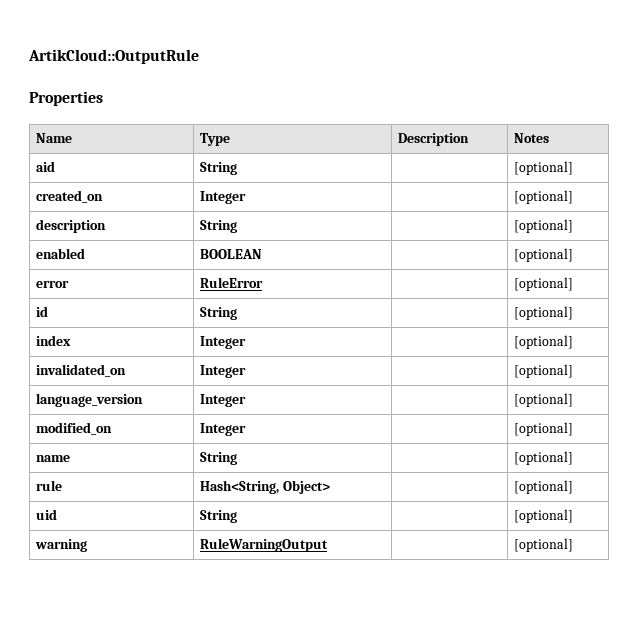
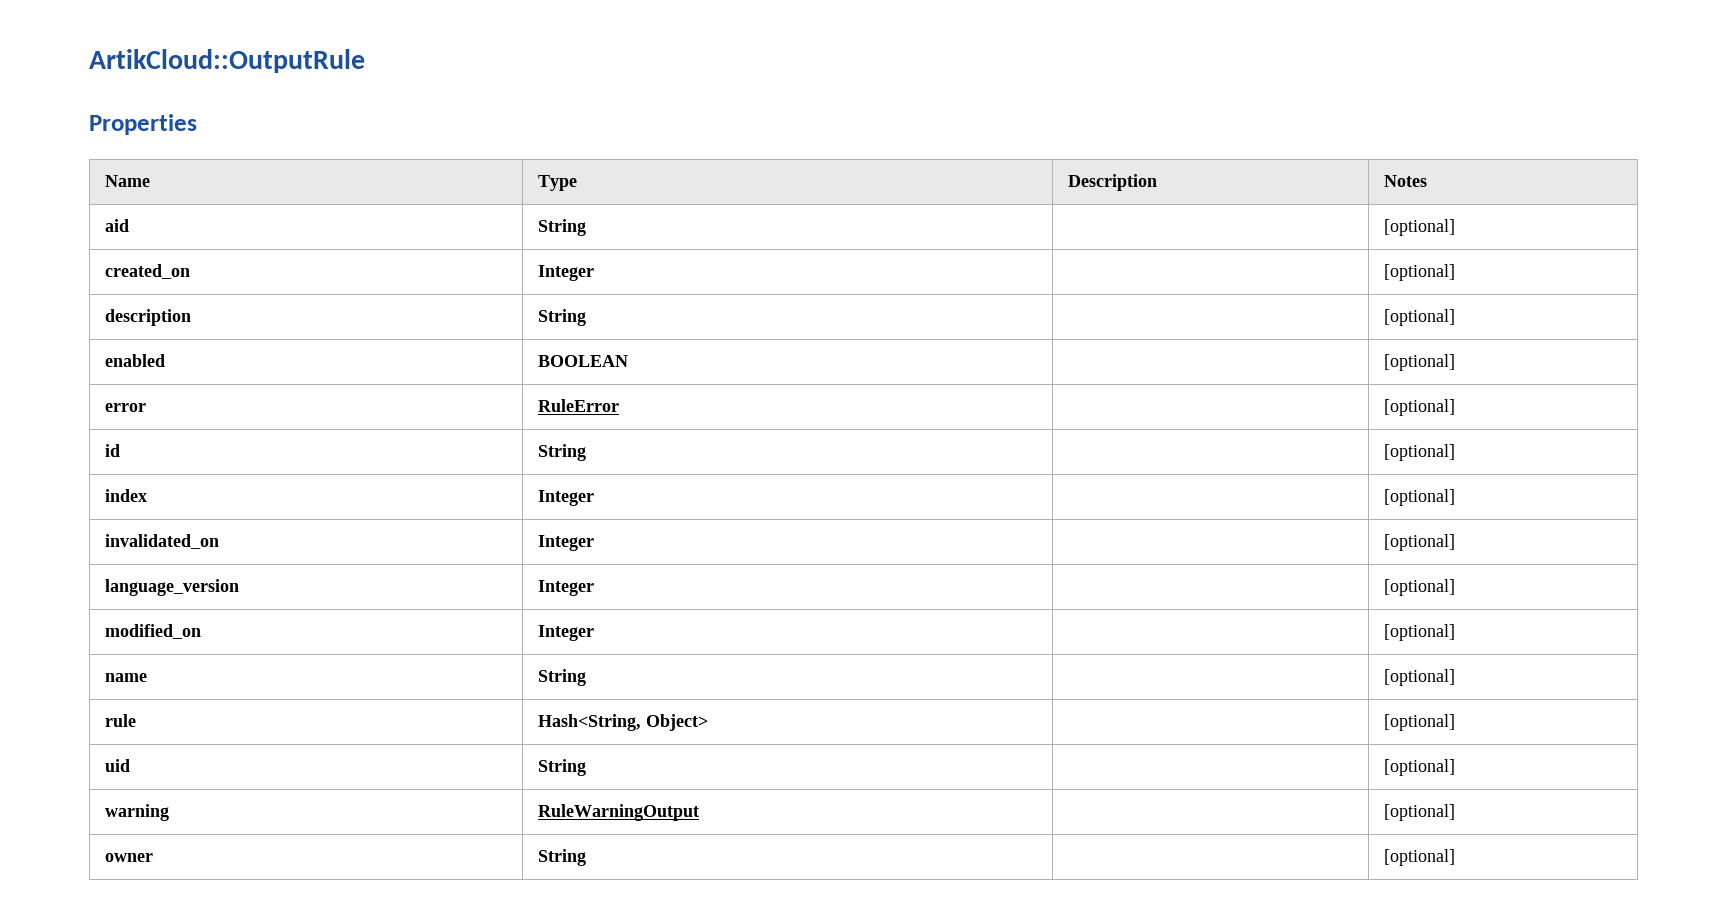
(574, 545) none -> [104,853,153,862] [537,849,586,866] [1383,849,1455,866] // owner | String | | [optional]

